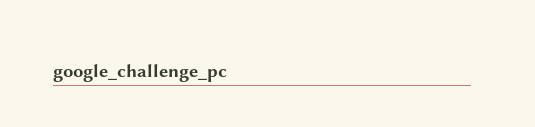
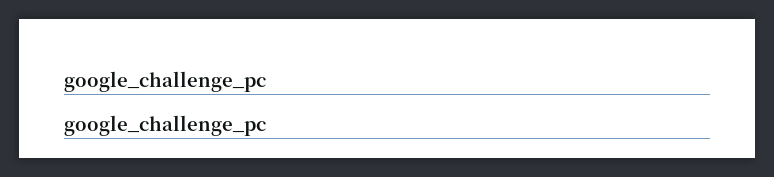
[53,64,227,82] google_challenge_pc -> [64,71,266,92] [64,115,266,136] google_challenge_pc // google_challenge_pc

